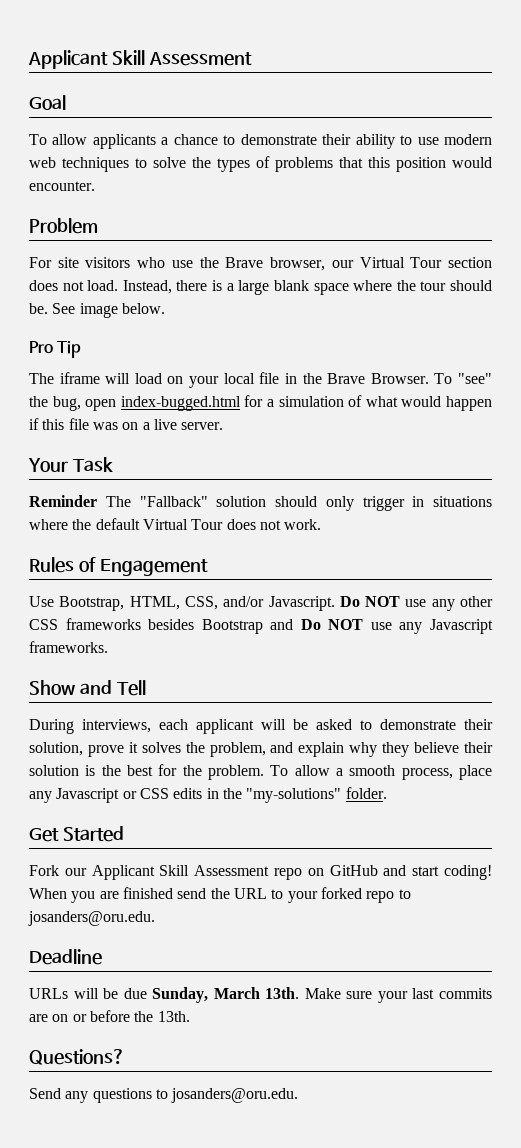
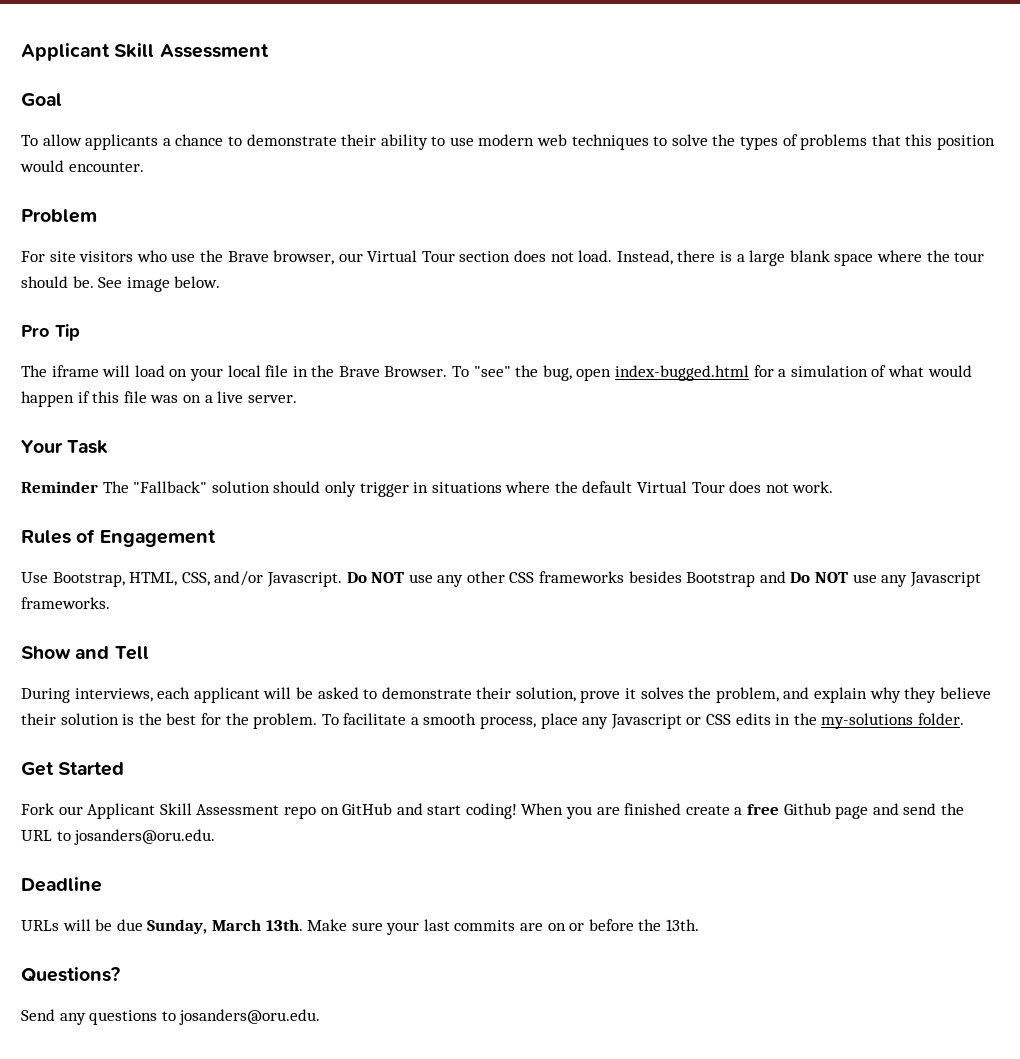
[294,765,330,776] allow -> [343,713,407,725] facilitate
[246,788,342,803] "my-solutions" -> [821,713,914,729] my-solutions
[177,887,395,903] send the URL to your forked repo -> [685,803,964,819] [21,830,52,841] create a free Github page and send the URL

